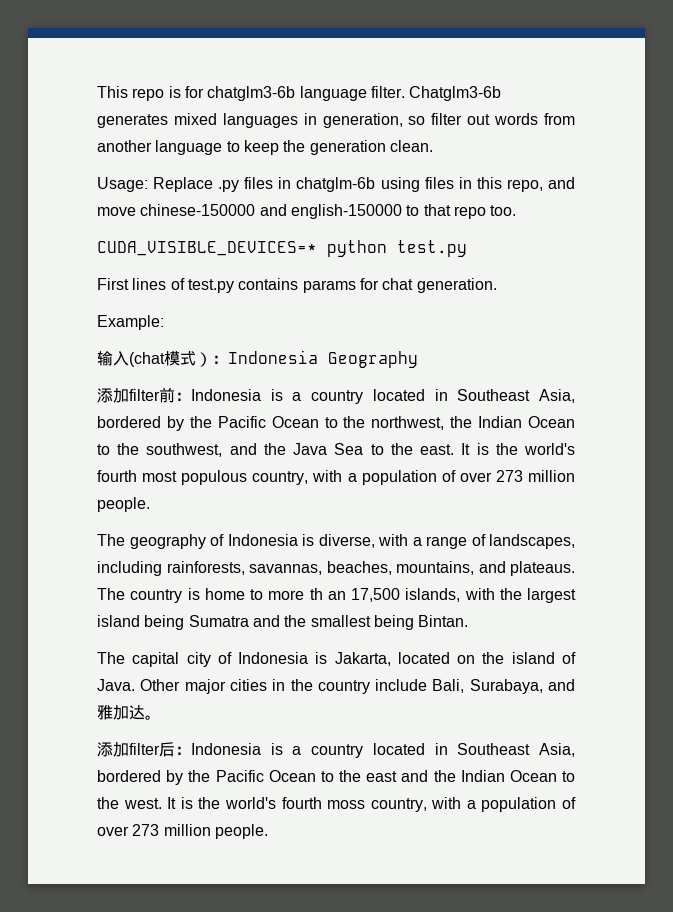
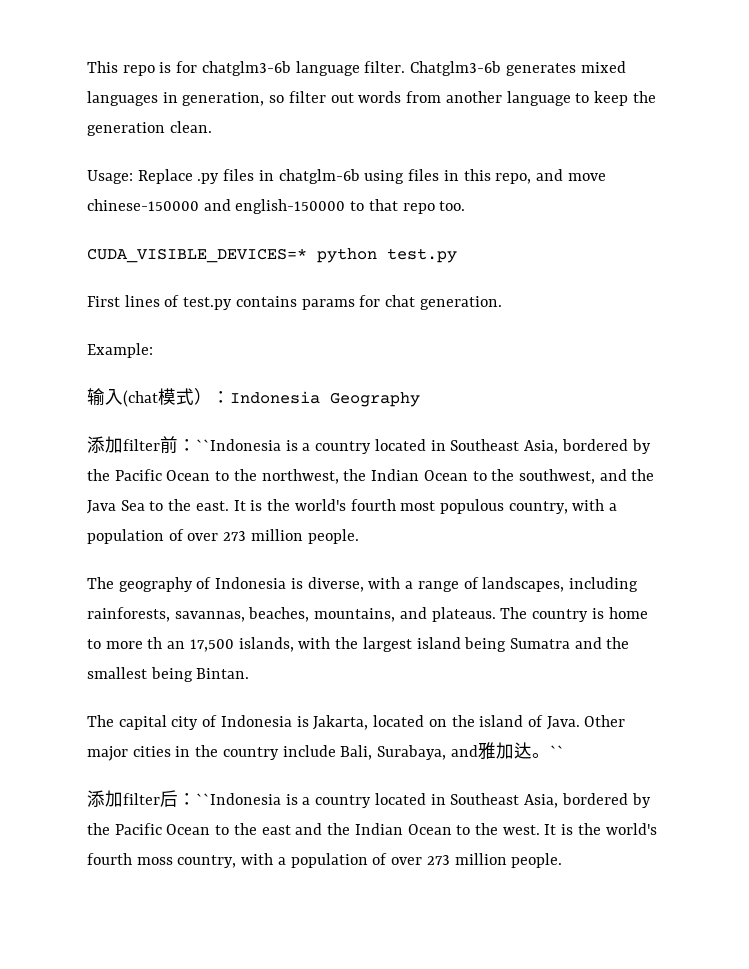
[191,389,261,401] Indonesia -> [196,439,281,451] ``Indonesia
(161, 717) none -> [549,745,564,757] ``
[191,743,261,755] Indonesia -> [196,793,281,805] ``Indonesia

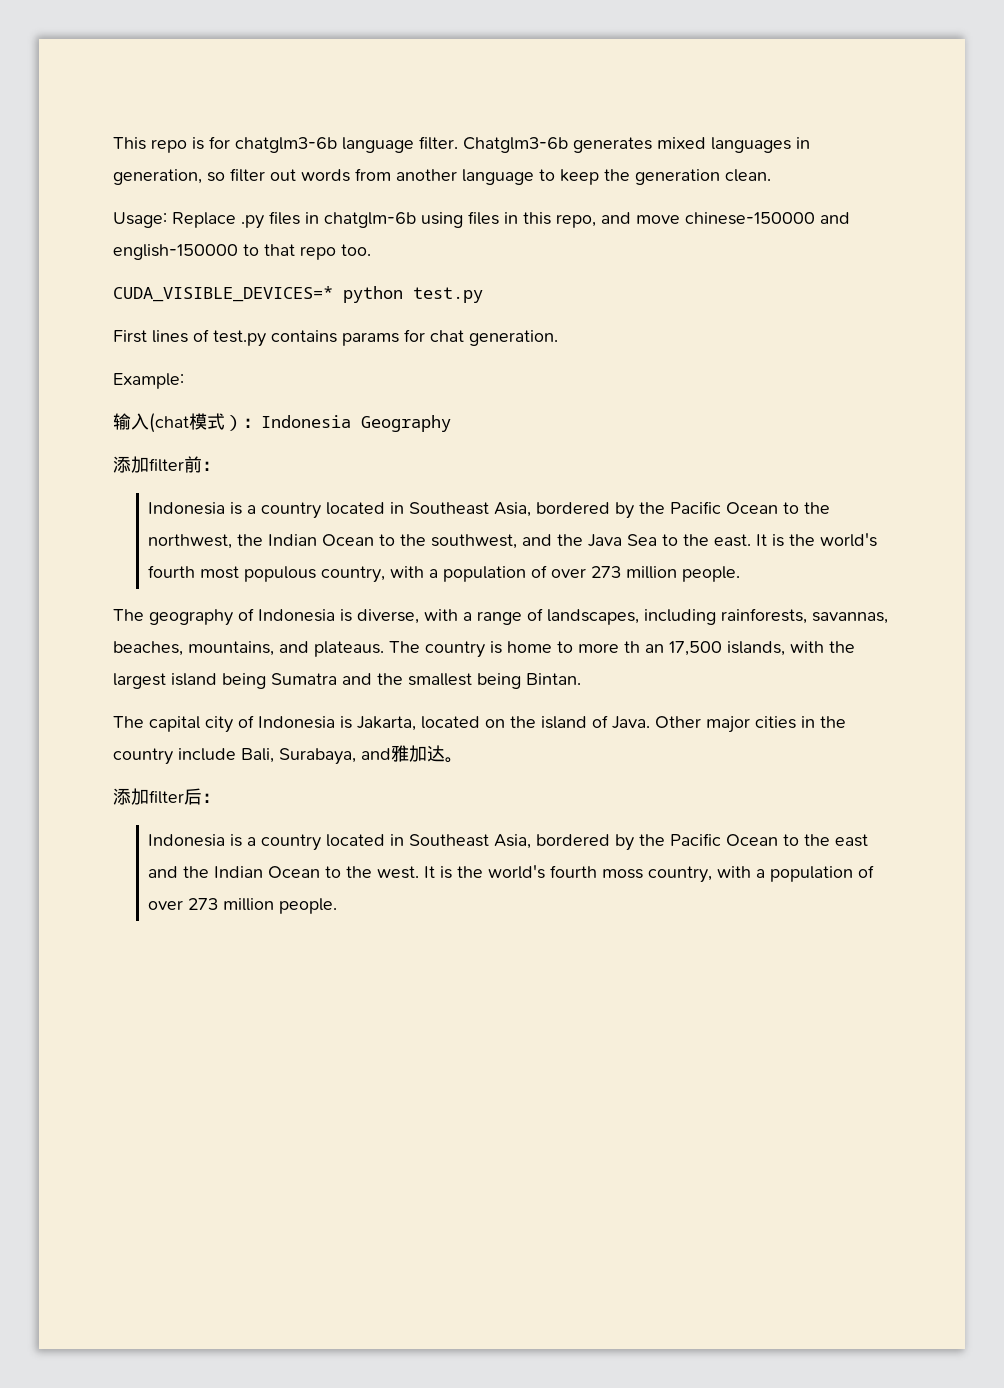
[196,439,281,451] ``Indonesia -> [148,502,226,515] // Indonesia
[549,745,564,757] `` -> (463, 760) none
[196,793,281,805] ``Indonesia -> [148,834,226,847] // Indonesia

